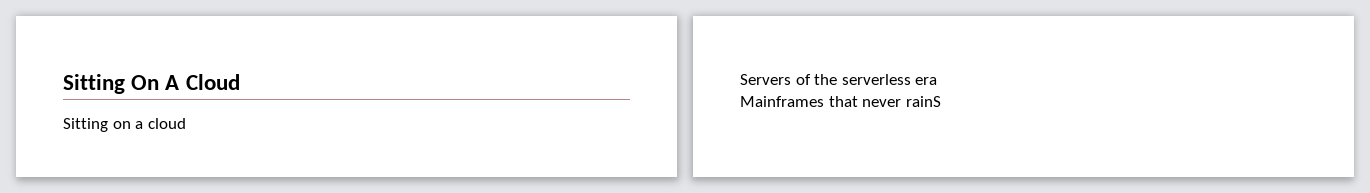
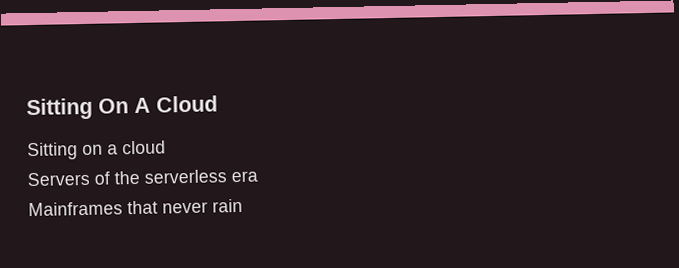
[905,96,941,107] rainS -> [212,198,243,213] rain

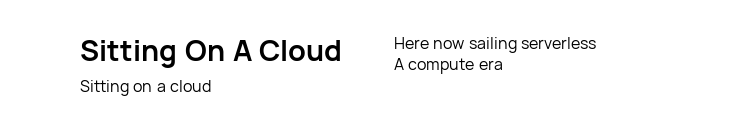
[27,170,140,187] Servers of the -> [394,37,517,53] Here now sailing
(227, 176) none -> [394,58,475,74] // A compute
[28,198,243,217] // Mainframes that never rain -> (503, 65) none

